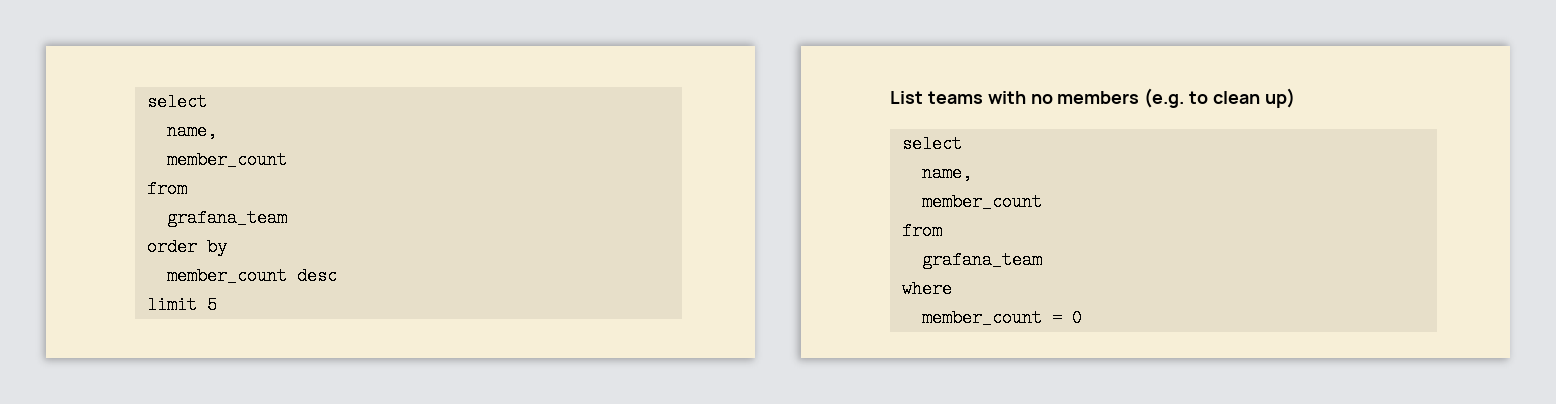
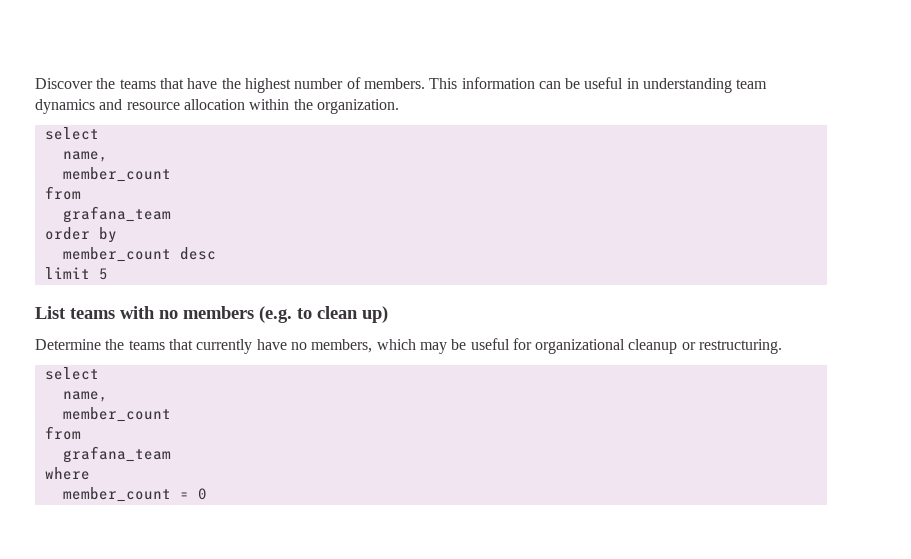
(146, 102) none -> [35,77,768,93] [35,99,399,114] Discover the teams that have the highest number of members. This information can be useful in understanding team dynamics and resource allocation within the organization. //
(1295, 98) none -> [35,338,783,354] // Determine the teams that currently have no members, which may be useful for organizational cleanup or restructuring.

